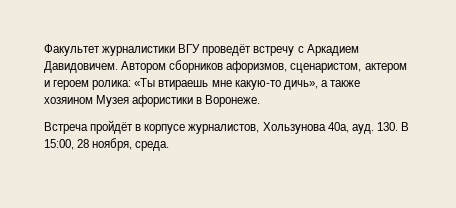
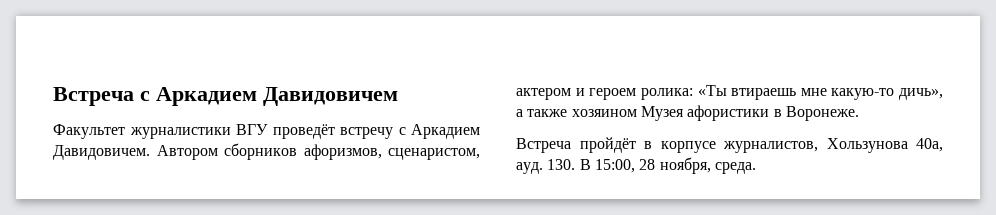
(44, 50) none -> [53,87,398,106] Встреча с Аркадием Давидовичем //

